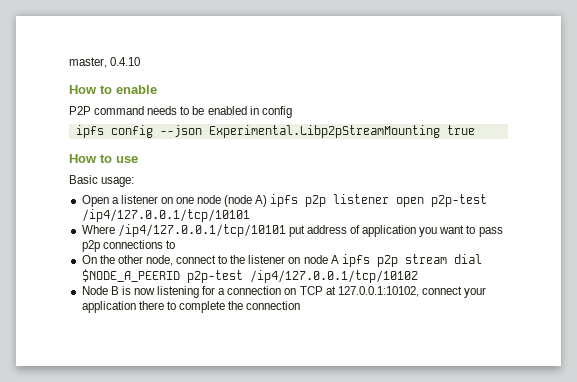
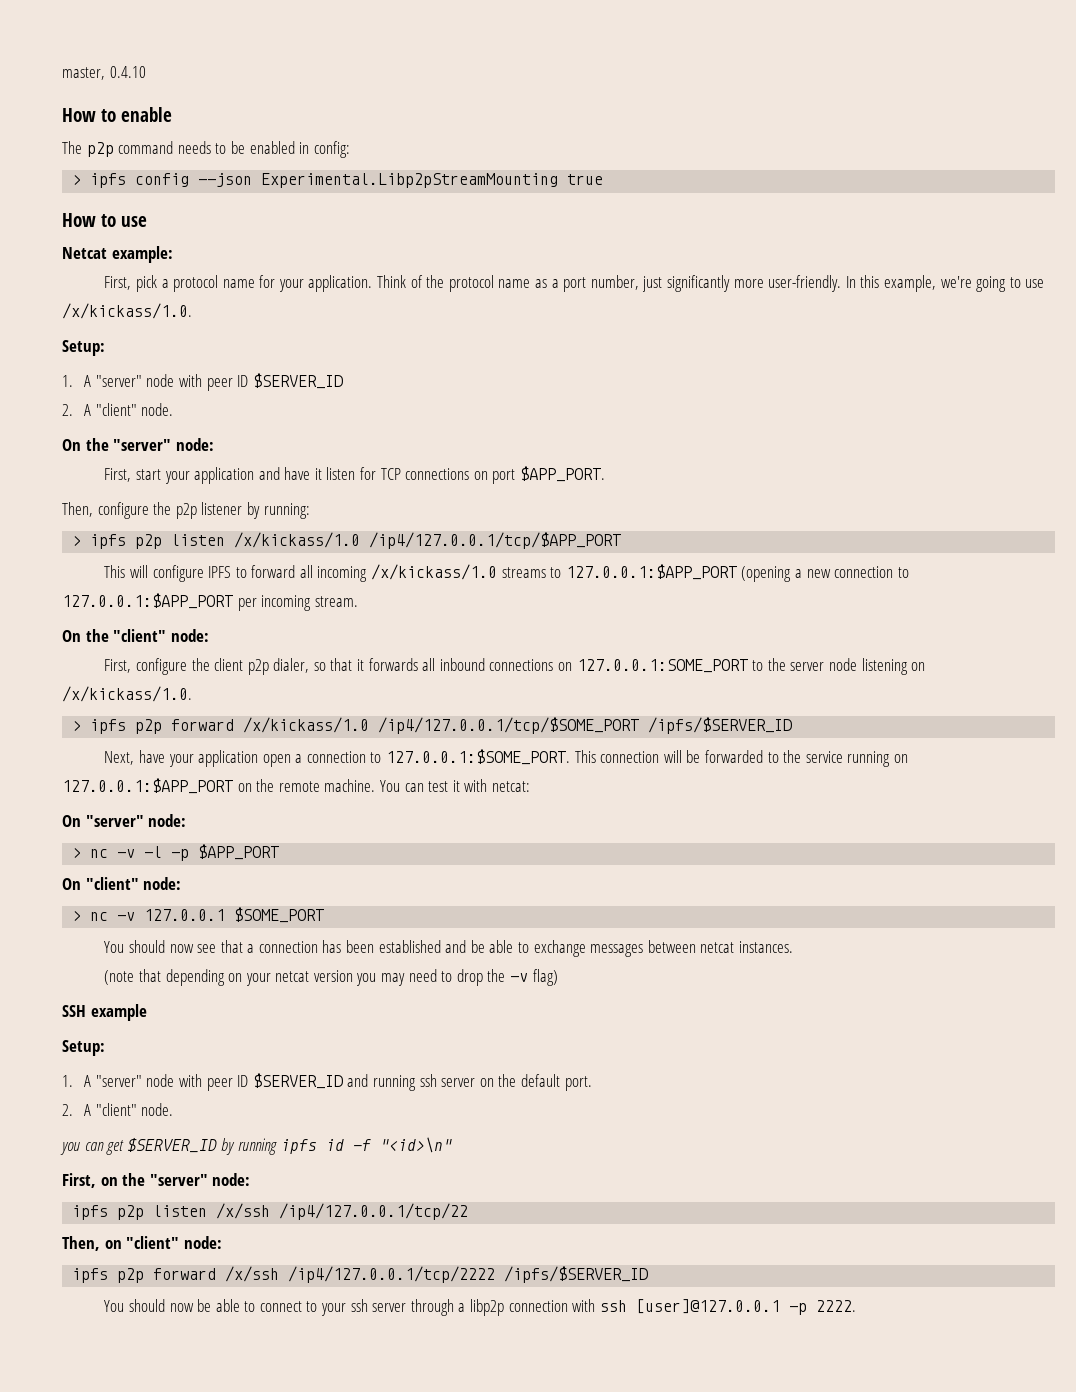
[69,106,91,115] P2P -> [62,141,114,157] The p2p
[261,106,292,118] config // -> [313,141,350,158] [72,175,82,185] config: // >
[69,175,135,187] [81,194,488,207] [81,209,250,222] [81,224,503,237] [81,240,175,252] [81,254,482,267] [81,269,418,283] [81,286,487,298] [81,301,301,313] Basic usage: // Open a listener on one node (node A) ipfs p2p listener open p2p-test /ip4/127.0.0.1/tcp/10101 // Where /ip4/127.0.0.1/tcp/10101 put address of application you want to pass p2p connections to // On the other node, connect to the listener on node A ipfs p2p stream dial $NODE_A_PEERID p2p-test /ip4/127.0.0.1/tcp/10102 // Node B is now listening for a connection on TCP at 127.0.0.1:10102, connect your application there to complete the connection -> [62,246,173,263] [104,275,1045,292] [62,303,192,319] [62,340,105,356] [62,373,343,391] [62,403,174,416] [62,438,214,451] [104,466,606,484] [62,502,310,519] [72,532,622,549] [104,564,909,582] [62,593,358,611] [62,629,209,642] [104,658,926,675] [62,686,192,702] [72,717,793,734] [104,749,908,767] [62,778,530,794] [62,814,187,827] [72,844,280,861] [62,877,182,890] [72,907,325,923] [104,940,793,957] [104,969,558,986] [62,1004,147,1021] [62,1040,105,1056] [62,1073,592,1091] [62,1103,174,1116] [60,1137,452,1155] [62,1173,251,1188] [72,1203,469,1220] [62,1236,222,1251] [72,1266,649,1283] [104,1299,856,1316] Netcat example: // First, pick a protocol name for your application. Think of the protocol name as a port number, just significantly more user-friendly. In this example, we're going to use /x/kickass/1.0. // Setup: // 1. A "server" node with peer ID $SERVER_ID // 2. A "client" node. // On the "server" node: // First, start your application and have it listen for TCP connections on port $APP_PORT. // Then, configure the p2p listener by running: // > ipfs p2p listen /x/kickass/1.0 /ip4/127.0.0.1/tcp/$APP_PORT // This will configure IPFS to forward all incoming /x/kickass/1.0 streams to 127.0.0.1:$APP_PORT (opening a new connection to 127.0.0.1:$APP_PORT per incoming stream. // On the "client" node: // First, configure the client p2p dialer, so that it forwards all inbound connections on 127.0.0.1:SOME_PORT to the server node listening on /x/kickass/1.0. // > ipfs p2p forward /x/kickass/1.0 /ip4/127.0.0.1/tcp/$SOME_PORT /ipfs/$SERVER_ID // Next, have your application open a connection to 127.0.0.1:$SOME_PORT. This connection will be forwarded to the service running on 127.0.0.1:$APP_PORT on the remote machine. You can test it with netcat: // On "server" node: // > nc -v -l -p $APP_PORT // On "client" node: // > nc -v 127.0.0.1 $SOME_PORT // You should now see that a connection has been established and be able to exchange messages between netcat instances. // (note that depending on your netcat version you may need to drop the -v flag) // SSH example // Setup: // 1. A "server" node with peer ID $SERVER_ID and running ssh server on the default port. // 2. A "client" node. // you can get $SERVER_ID by running ipfs id -f "<id>\n" // First, on the "server" node: // ipfs p2p listen /x/ssh /ip4/127.0.0.1/tcp/22 // Then, on "client" node: // ipfs p2p forward /x/ssh /ip4/127.0.0.1/tcp/2222 /ipfs/$SERVER_ID // You should now be able to connect to your ssh server through a libp2p connection with ssh [user]@127.0.0.1 -p 2222.

